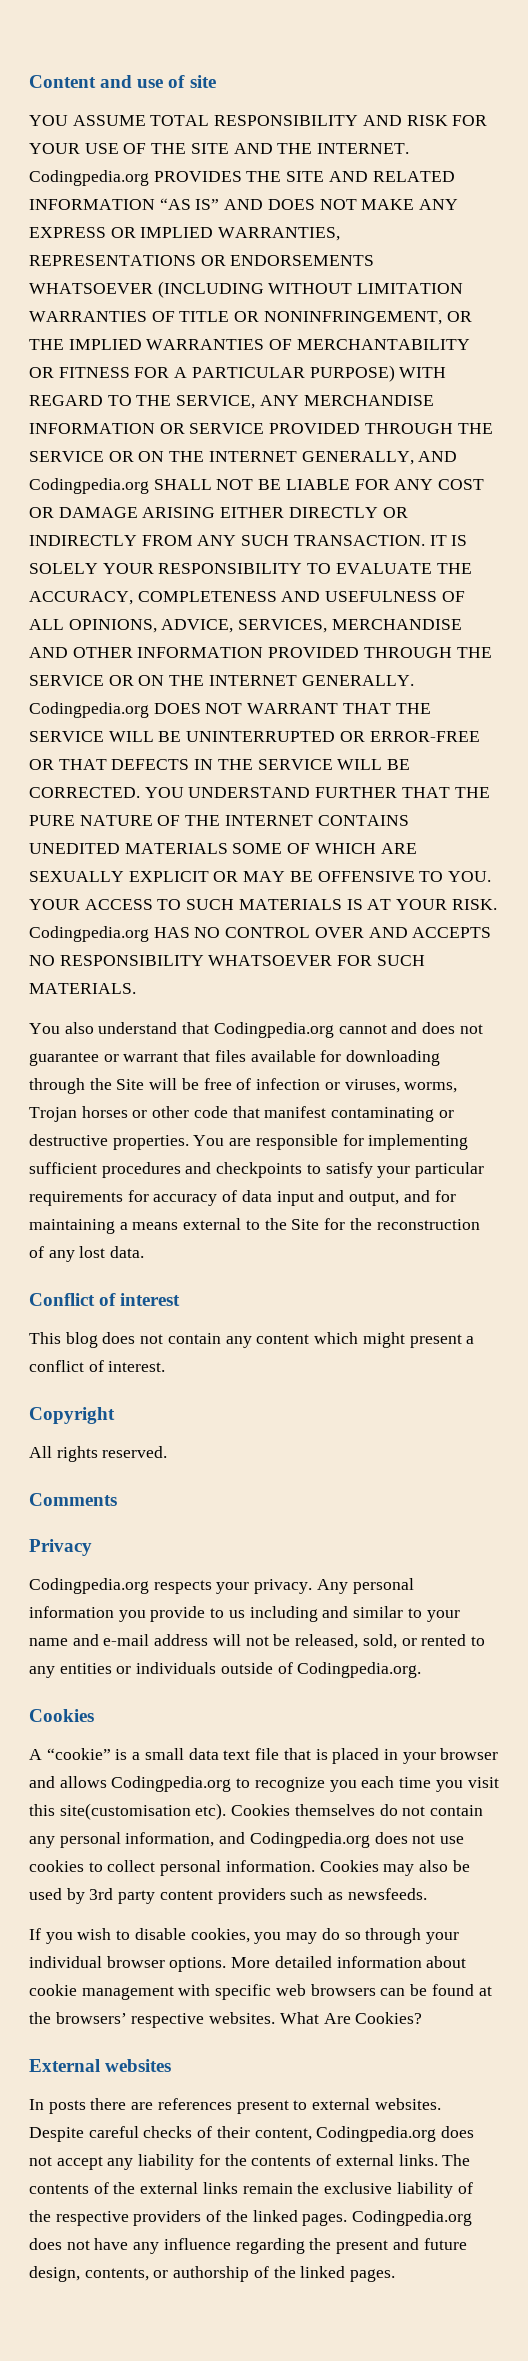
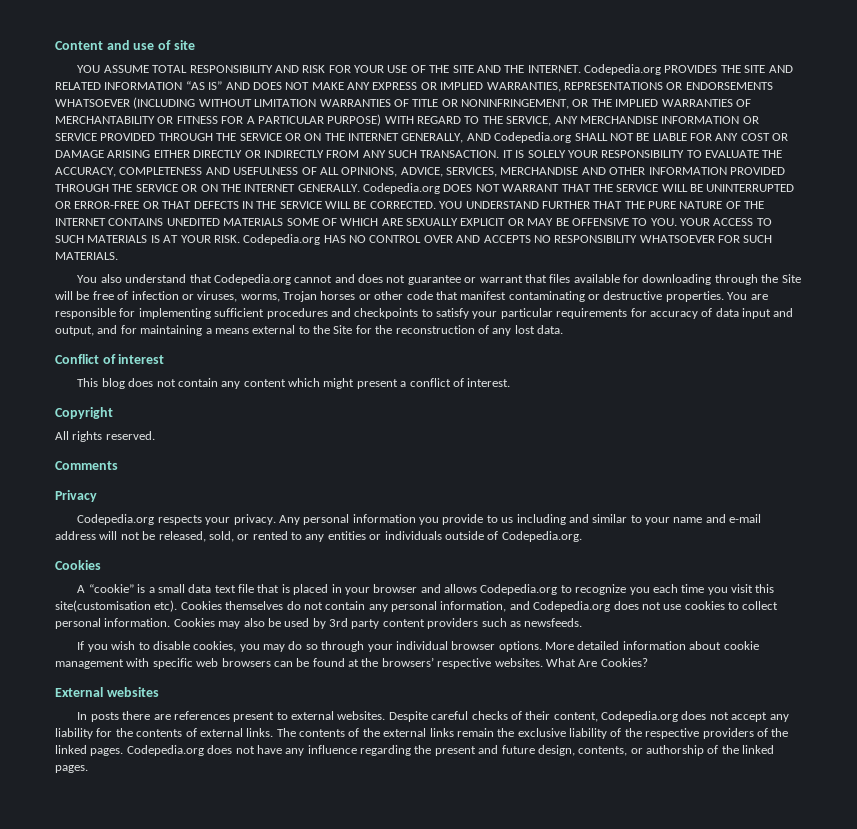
[29,170,149,186] Codingpedia.org -> [584,64,662,75] Codepedia.org
[29,478,149,494] Codingpedia.org -> [494,132,572,143] Codepedia.org
[29,702,149,718] Codingpedia.org -> [363,183,440,194] Codepedia.org
[29,926,149,942] Codingpedia.org -> [243,234,321,245] Codepedia.org
[213,1022,334,1038] Codingpedia.org -> [213,274,291,285] Codepedia.org
[29,1578,149,1594] Codingpedia.org -> [77,514,155,525] Codepedia.org
[297,1662,422,1678] Codingpedia.org. -> [501,531,582,542] Codepedia.org.
[111,1776,232,1792] Codingpedia.org -> [480,584,558,595] Codepedia.org
[249,1832,370,1848] Codingpedia.org -> [533,601,611,612] Codepedia.org
[316,2126,437,2142] Codingpedia.org -> [601,711,679,722] Codepedia.org
[352,2210,473,2226] Codingpedia.org -> [126,745,204,756] Codepedia.org

